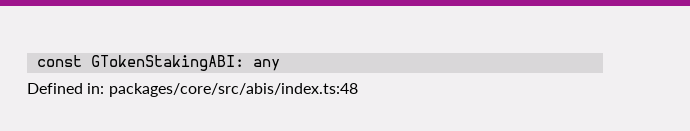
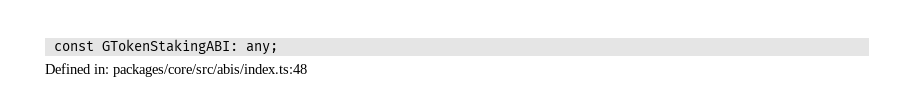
[252,59,280,71] any -> [245,43,278,55] any;

